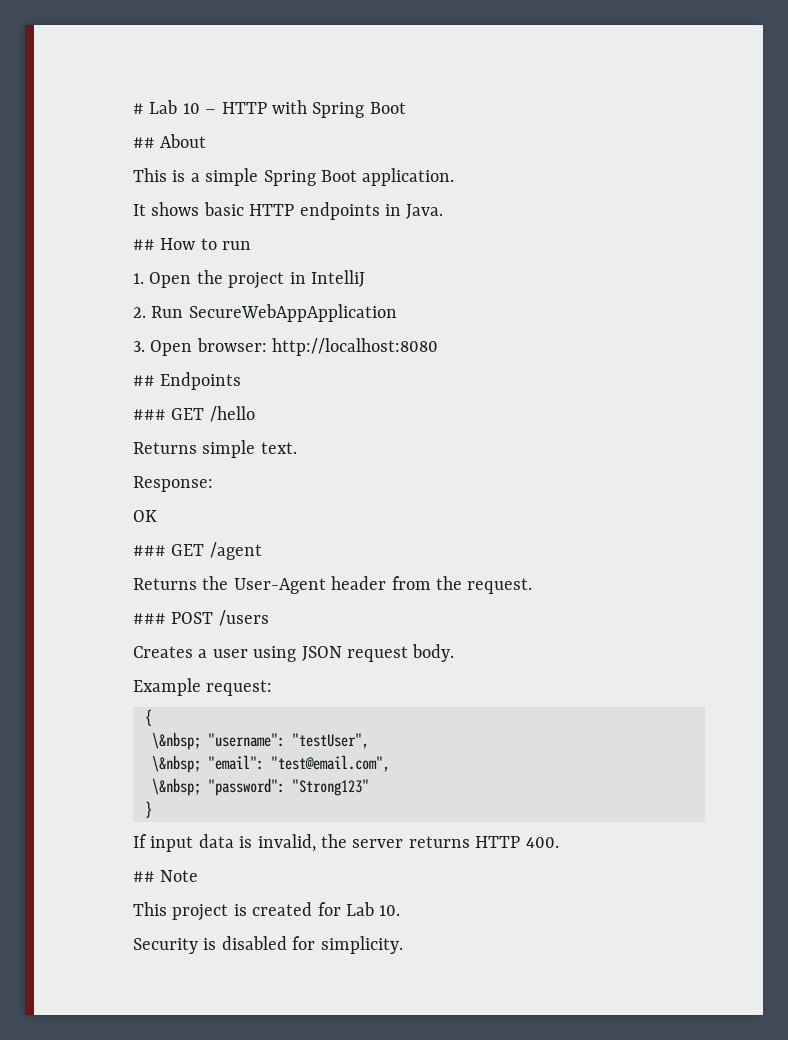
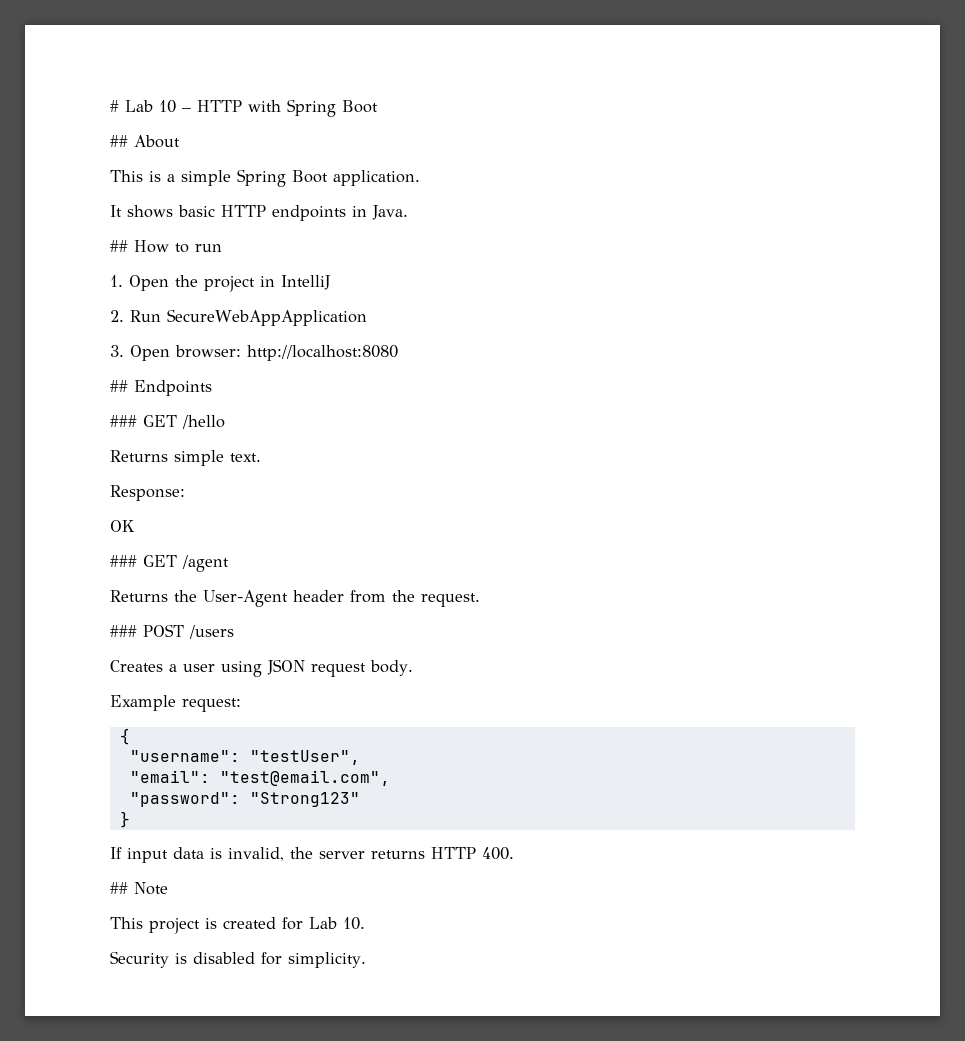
[152,732,201,750] \&nbsp; -> (130, 736) none
[152,755,201,773] \&nbsp; -> (360, 757) none
[152,778,201,796] \&nbsp; -> (390, 778) none

